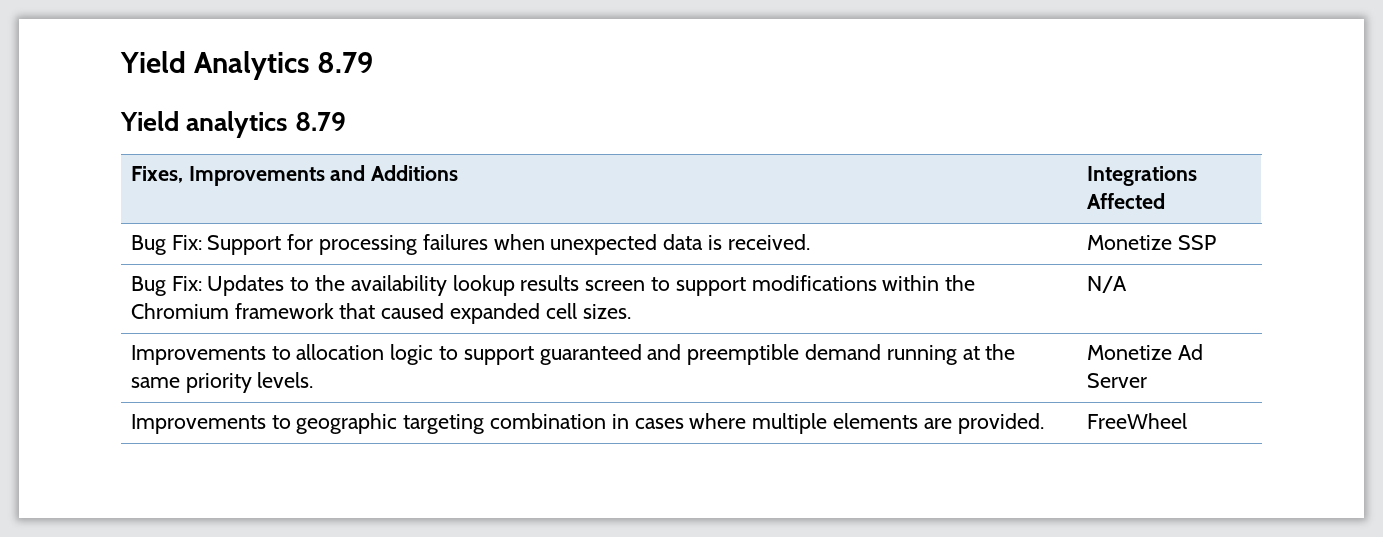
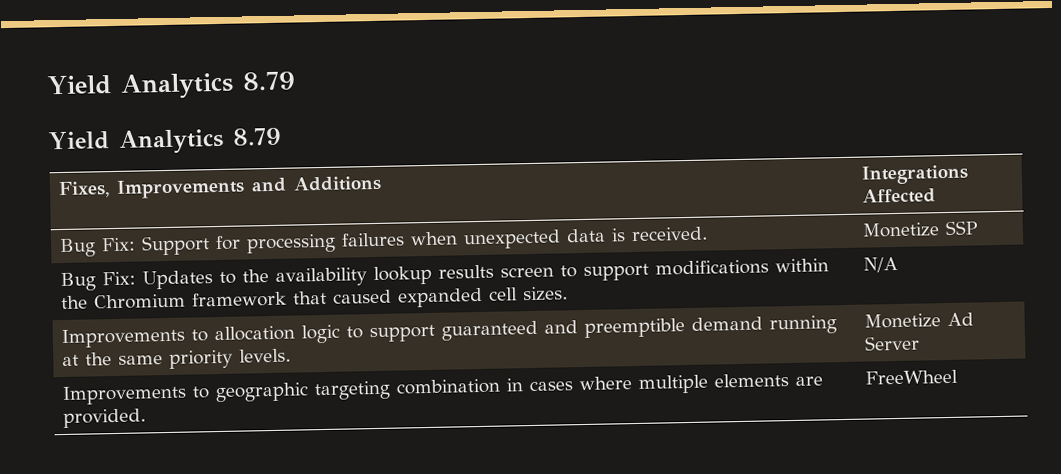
[186,111,288,138] analytics -> [117,128,224,155] Analytics

